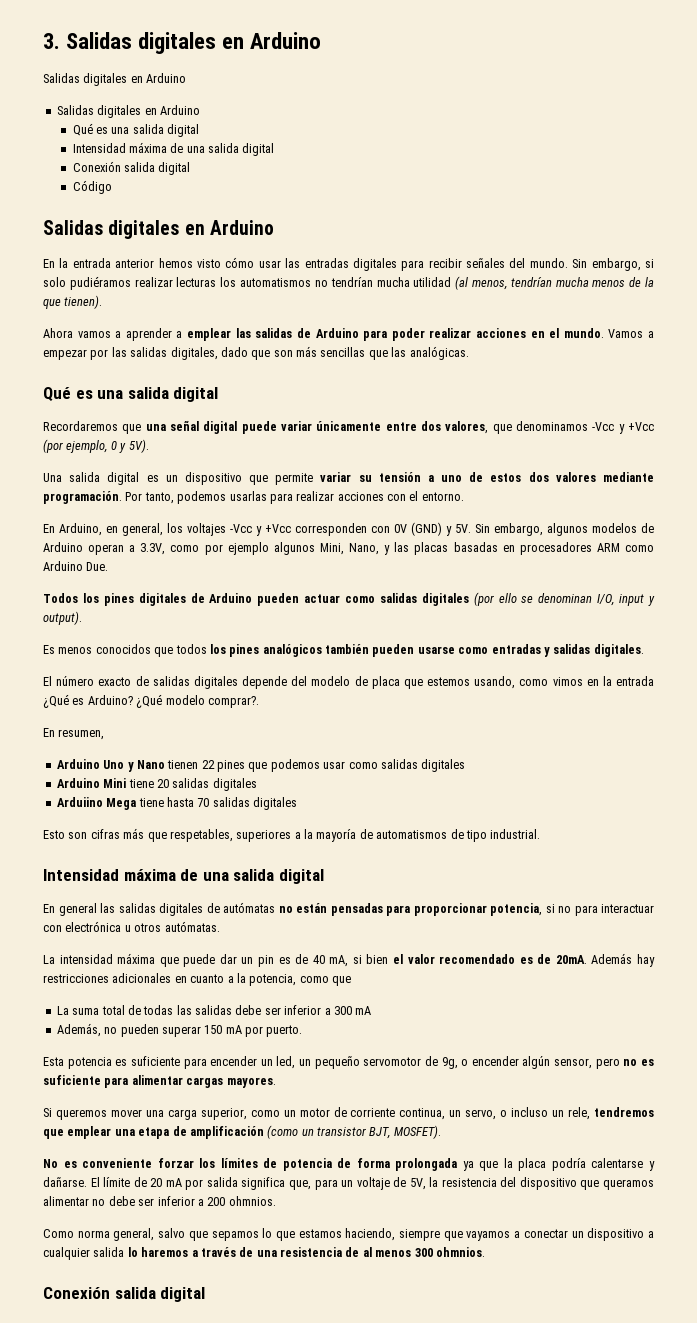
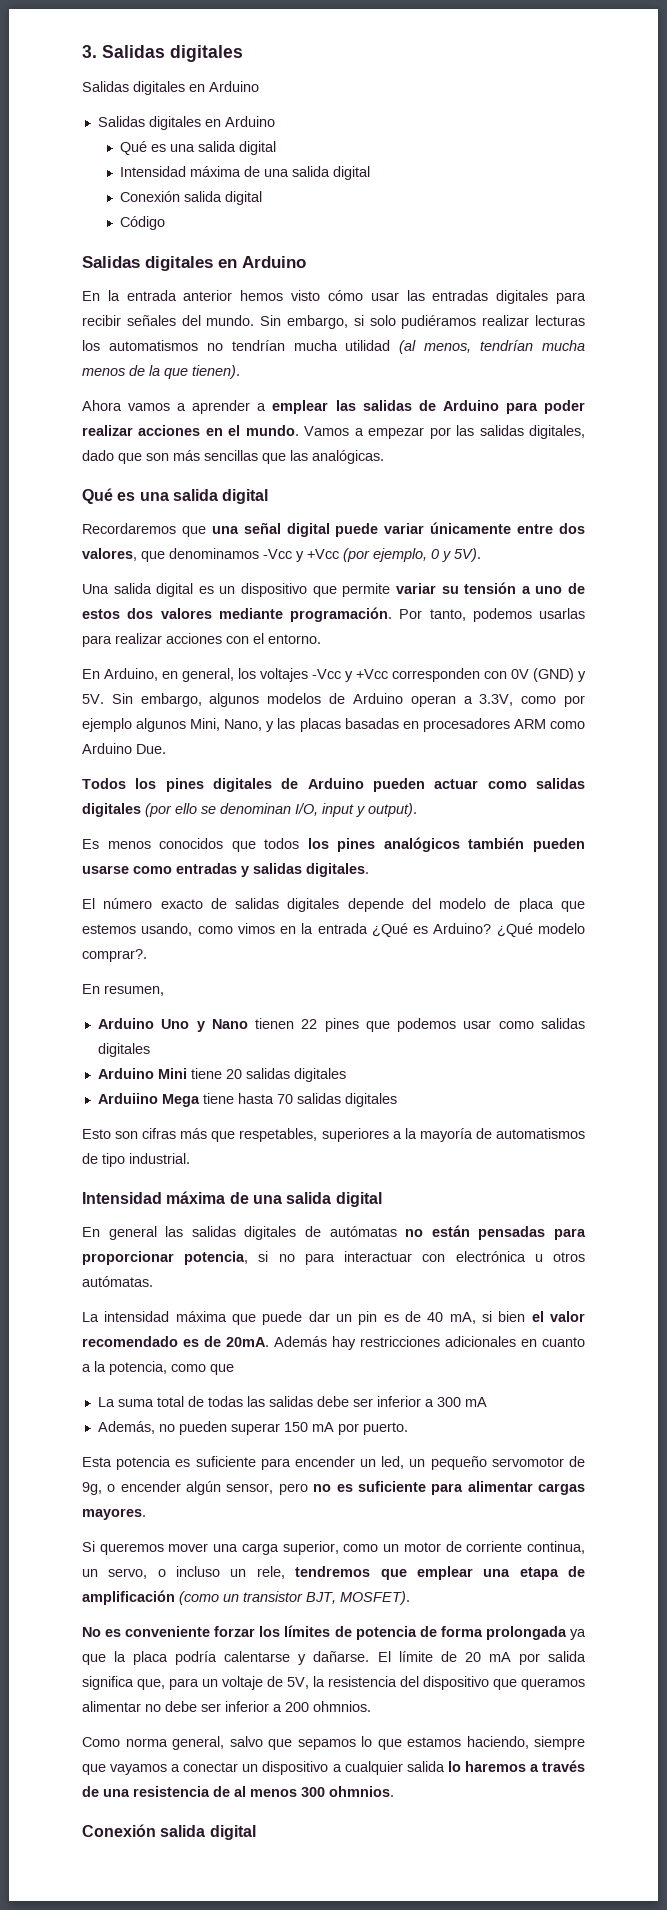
[222,32,322,49] en Arduino -> (243, 53) none

